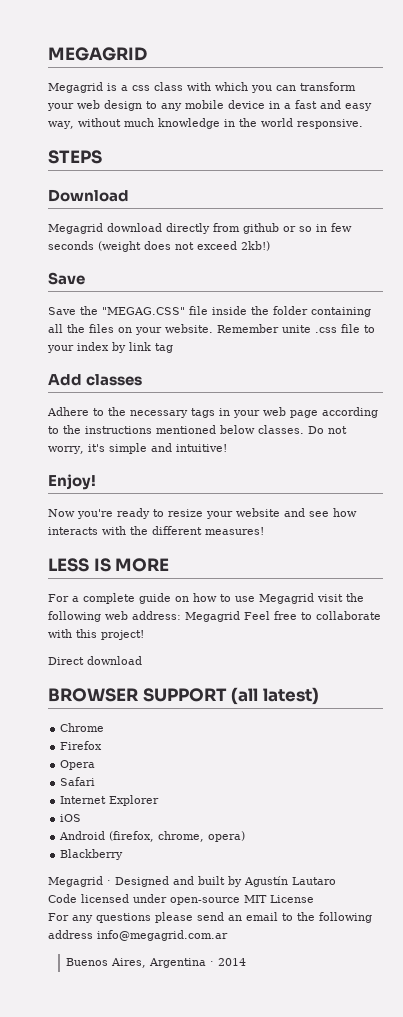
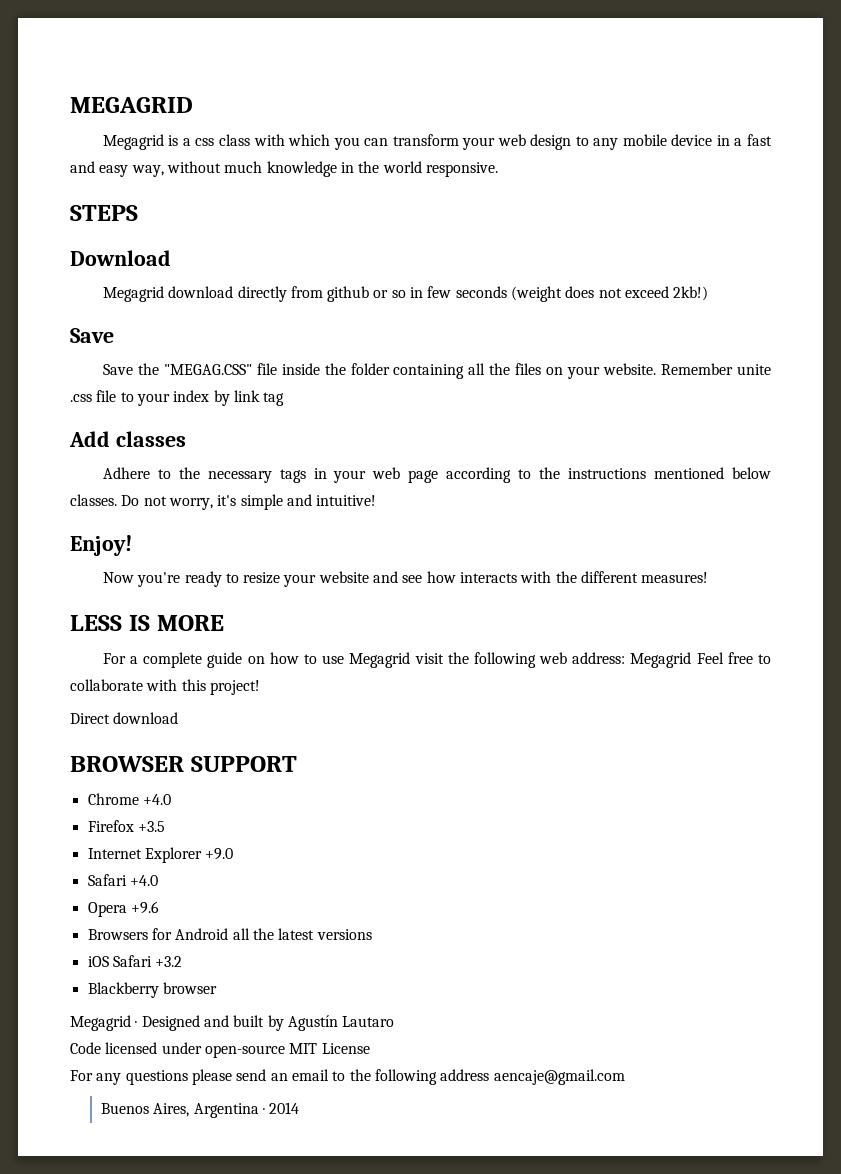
[231,687,319,705] (all latest) -> (297, 764) none
(105, 727) none -> [142,794,171,805] +4.0
[60,760,96,770] [60,777,96,786] // Opera // Safari -> [137,821,165,832] +3.5
[60,814,82,822] [59,831,246,842] // iOS // Android (firefox, chrome, opera) -> [205,848,234,860] [87,874,158,886] [87,901,159,917] [87,928,372,940] [87,955,183,967] +9.0 // Safari +4.0 // Opera +9.6 // Browsers for Android all the latest versions // iOS Safari +3.2
(124, 854) none -> [162,982,217,994] browser
[97,930,228,941] info@megagrid.com.ar -> [493,1069,625,1085] aencaje@gmail.com

